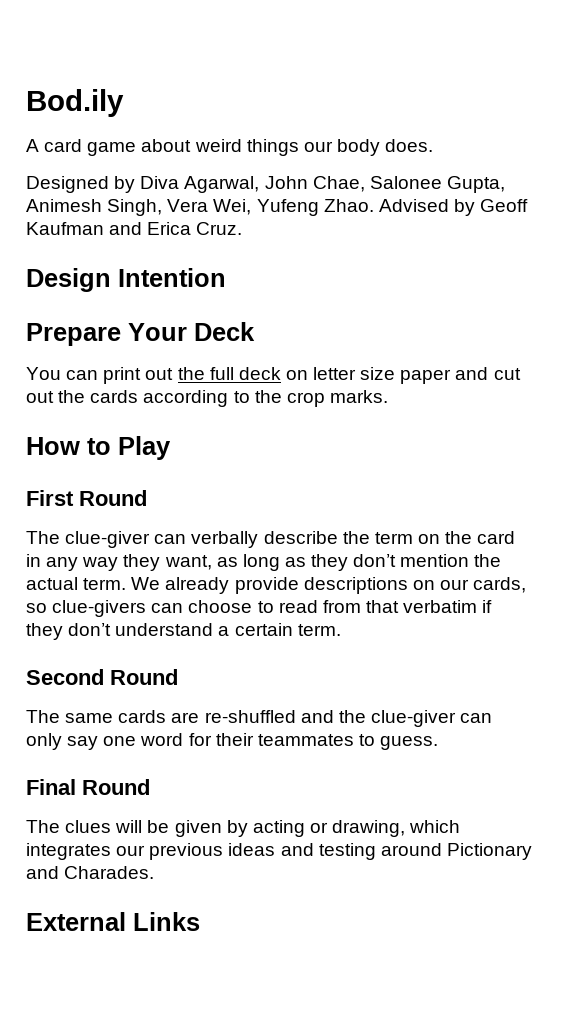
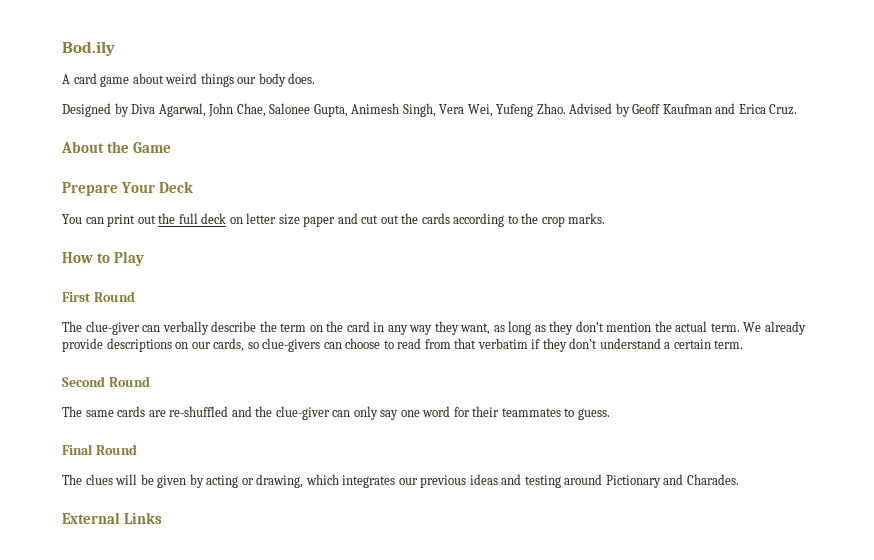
[26,268,226,292] Design Intention -> [61,141,172,153] About the Game

